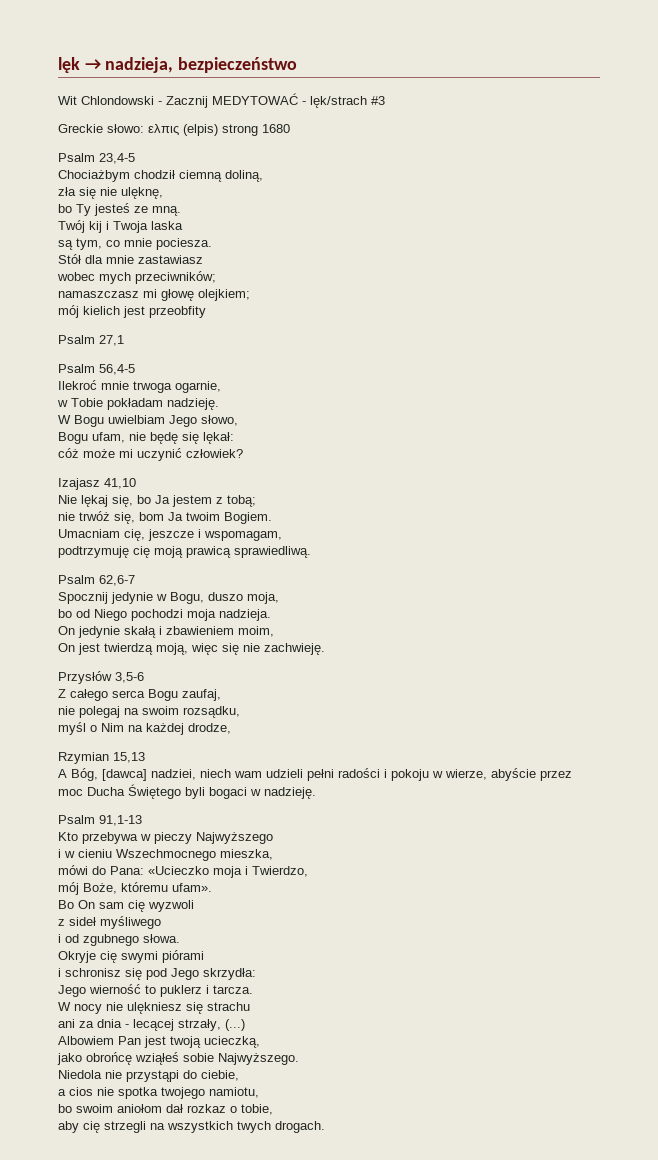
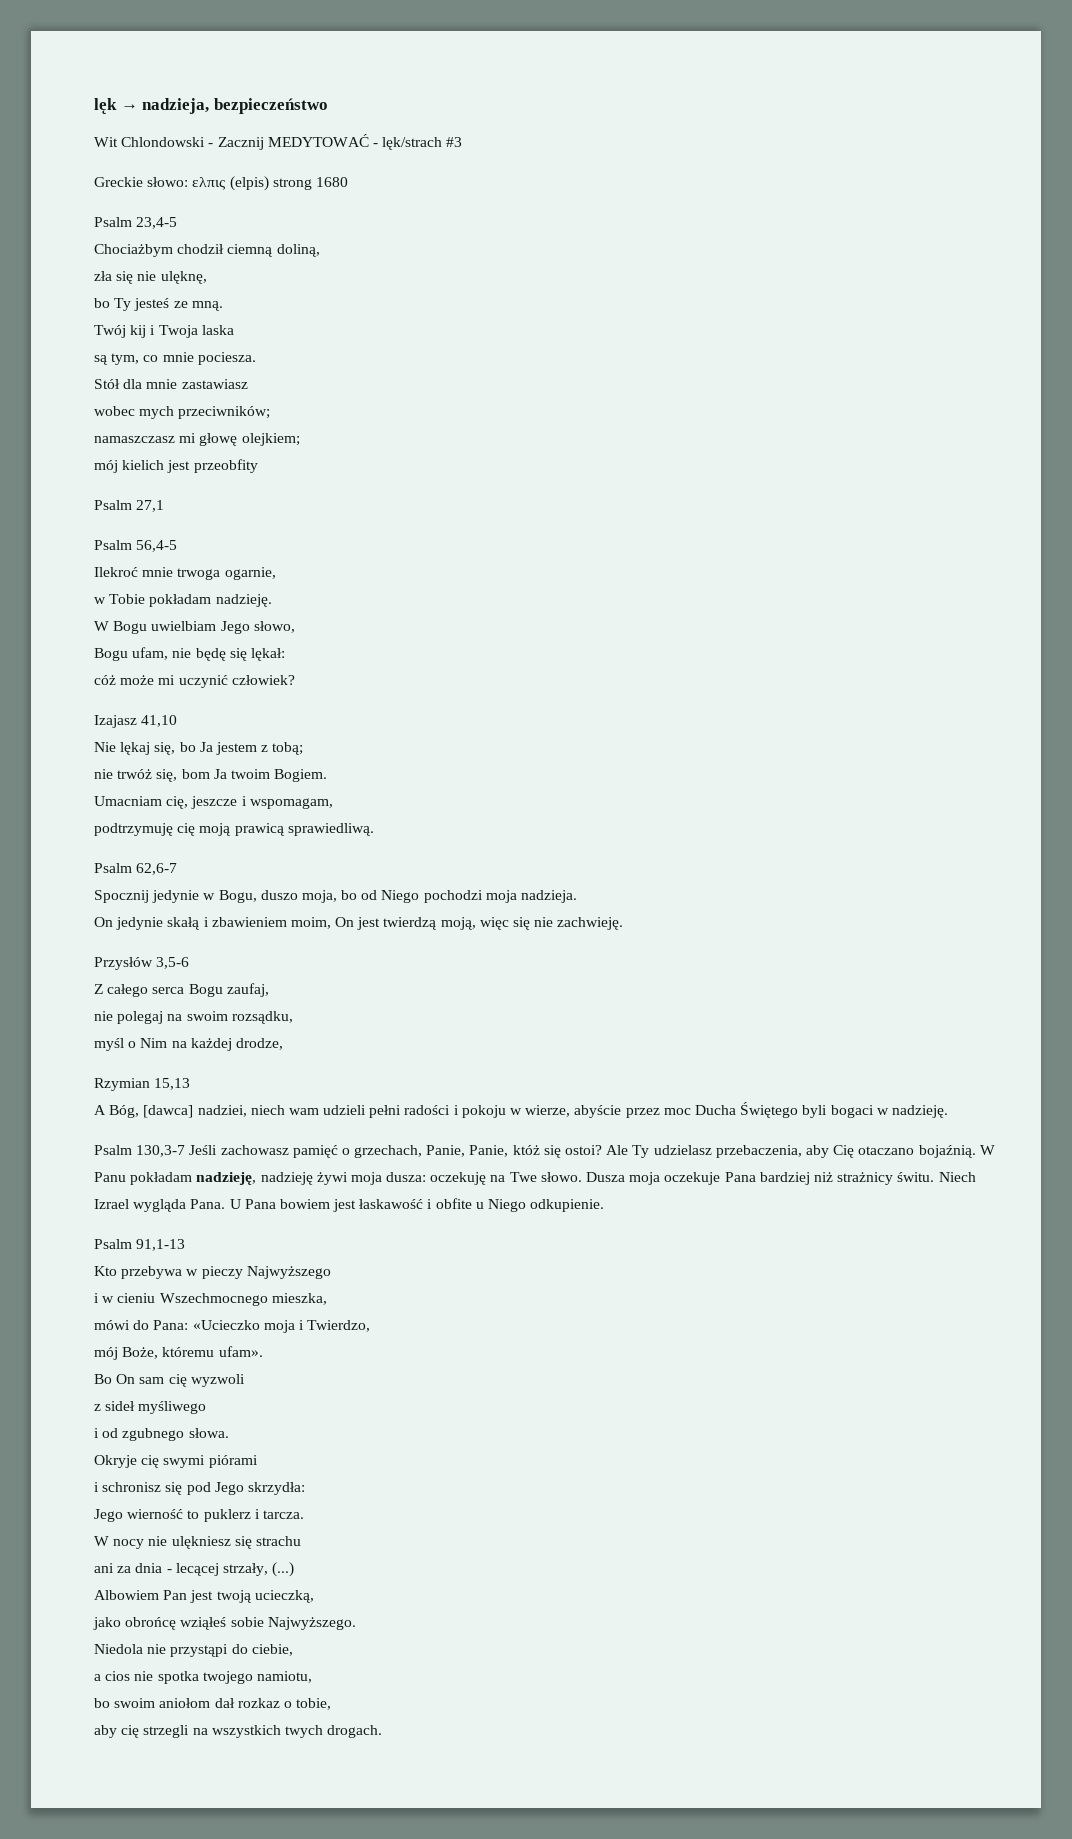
(279, 598) // -> (337, 896) none
(274, 631) // -> (331, 923) none
(316, 793) none -> [94,1145,995,1158] [94,1172,976,1185] [94,1198,605,1212] // Psalm 130,3-7 Jeśli zachowasz pamięć o grzechach, Panie, Panie, któż się ostoi? Ale Ty udzielasz przebaczenia, aby Cię otaczano bojaźnią. W Panu pokładam nadzieję, nadzieję żywi moja dusza: oczekuję na Twe słowo. Dusza moja oczekuje Pana bardziej niż strażnicy świtu. Niech Izrael wygląda Pana. U Pana bowiem jest łaskawość i obfite u Niego odkupienie.

